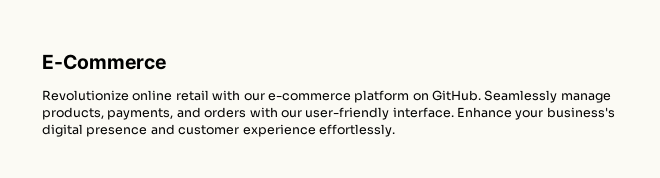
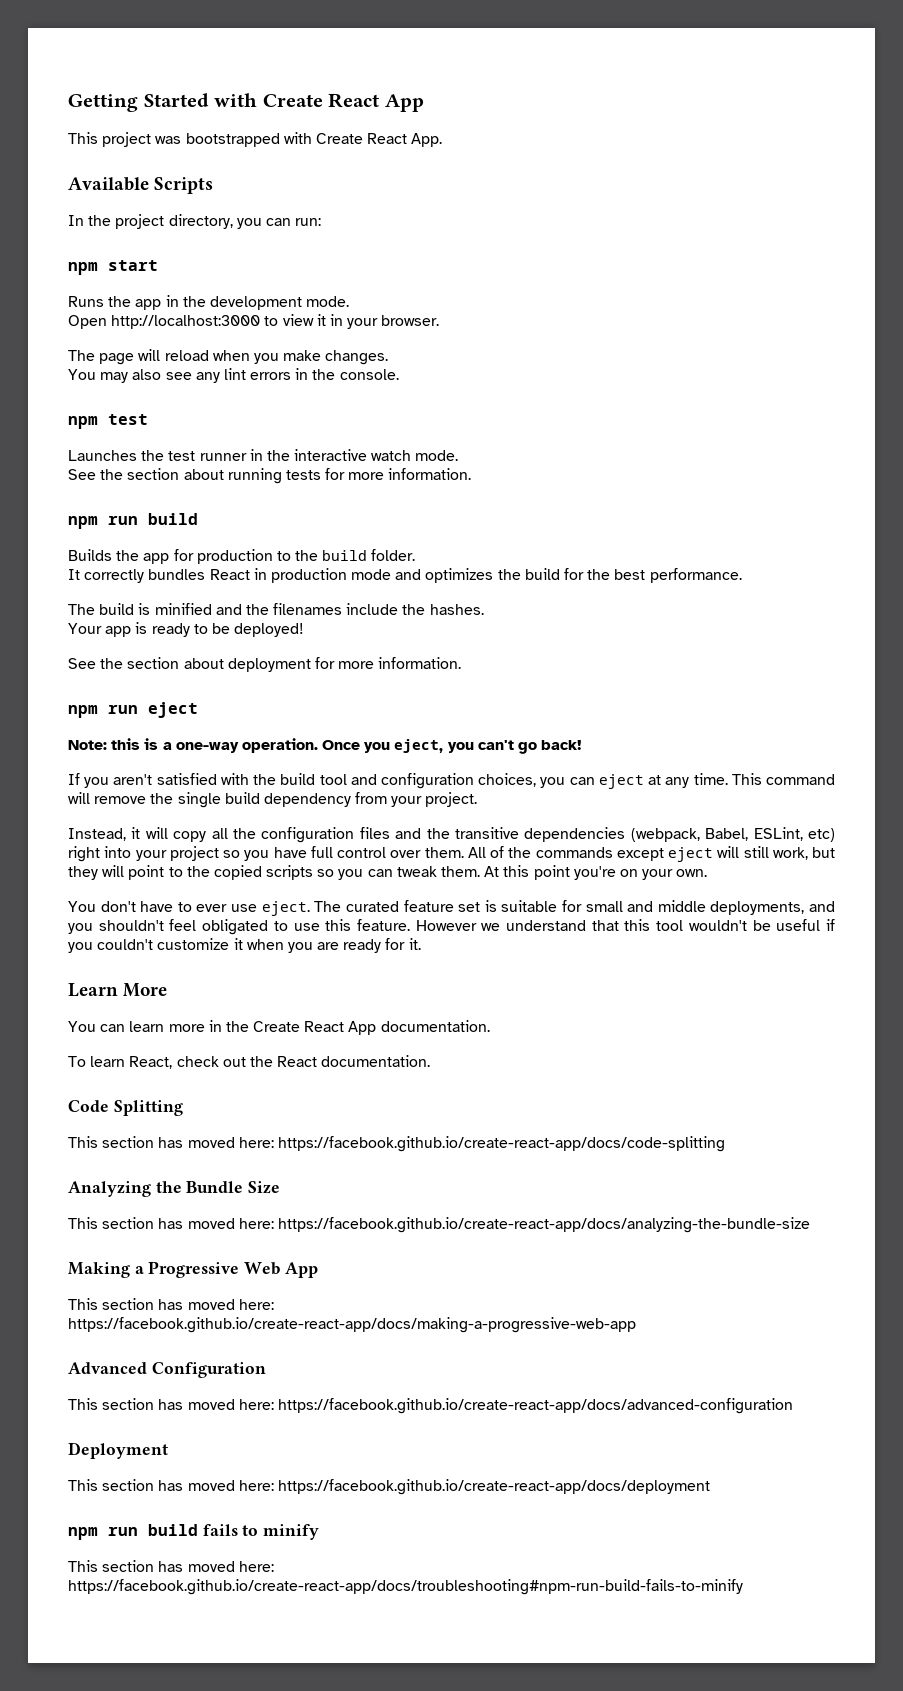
[42,54,166,70] [42,90,611,103] [42,107,615,120] [42,124,395,137] E-Commerce // Revolutionize online retail with our e-commerce platform on GitHub. Seamlessly manage products, payments, and orders with our user-friendly interface. Enhance your business's digital presence and customer experience effortlessly. -> [68,93,424,112] [68,132,443,147] [68,177,214,194] [68,214,322,229] [68,260,158,275] [68,295,350,310] [68,314,440,329] [68,349,389,365] [68,368,399,383] [68,414,148,429] [68,449,459,461] [68,468,472,484] [68,513,198,529] [68,549,416,564] [68,568,742,583] [68,603,484,615] [68,622,305,637] [68,657,462,672] [68,702,198,718] [68,738,583,754] [68,773,835,789] [68,792,478,808] [68,827,835,843] [68,846,835,862] [68,865,708,880] [68,900,835,916] [68,919,836,935] [68,938,421,953] [68,983,168,997] [68,1020,490,1035] [68,1055,431,1069] [68,1100,183,1116] [68,1136,725,1152] [68,1181,281,1197] [68,1217,810,1233] [68,1261,318,1278] [68,1298,274,1310] [68,1317,636,1333] [68,1362,266,1378] [68,1398,793,1414] [68,1442,168,1459] [68,1479,710,1495] [68,1524,320,1540] [68,1560,274,1572] [68,1579,743,1595] Getting Started with Create React App // This project was bootstrapped with Create React App. // Available Scripts // In the project directory, you can run: // npm start // Runs the app in the development mode. // Open http://localhost:3000 to view it in your browser. // The page will reload when you make changes. // You may also see any lint errors in the console. // npm test // Launches the test runner in the interactive watch mode. // See the section about running tests for more information. // npm run build // Builds the app for production to the build folder. // It correctly bundles React in production mode and optimizes the build for the best performance. // The build is minified and the filenames include the hashes. // Your app is ready to be deployed! // See the section about deployment for more information. // npm run eject // Note: this is a one-way operation. Once you eject, you can't go back! // If you aren't satisfied with the build tool and configuration choices, you can eject at any time. This command will remove the single build dependency from your project. // Instead, it will copy all the configuration files and the transitive dependencies (webpack, Babel, ESLint, etc) right into your project so you have full control over them. All of the commands except eject will still work, but they will point to the copied scripts so you can tweak them. At this point you're on your own. // You don't have to ever use eject. The curated feature set is suitable for small and middle deployments, and you shouldn't feel obligated to use this feature. However we understand that this tool wouldn't be useful if you couldn't customize it when you are ready for it. // Learn More // You can learn more in the Create React App documentation. // To learn React, check out the React documentation. // Code Splitting // This section has moved here: https://facebook.github.io/create-react-app/docs/code-splitting // Analyzing the Bundle Size // This section has moved here: https://facebook.github.io/create-react-app/docs/analyzing-the-bundle-size // Making a Progressive Web App // This section has moved here: https://facebook.github.io/create-react-app/docs/making-a-progressive-web-app // Advanced Configuration // This section has moved here: https://facebook.github.io/create-react-app/docs/advanced-configuration // Deployment // This section has moved here: https://facebook.github.io/create-react-app/docs/deployment // npm run build fails to minify // This section has moved here: https://facebook.github.io/create-react-app/docs/troubleshooting#npm-run-build-fails-to-minify

